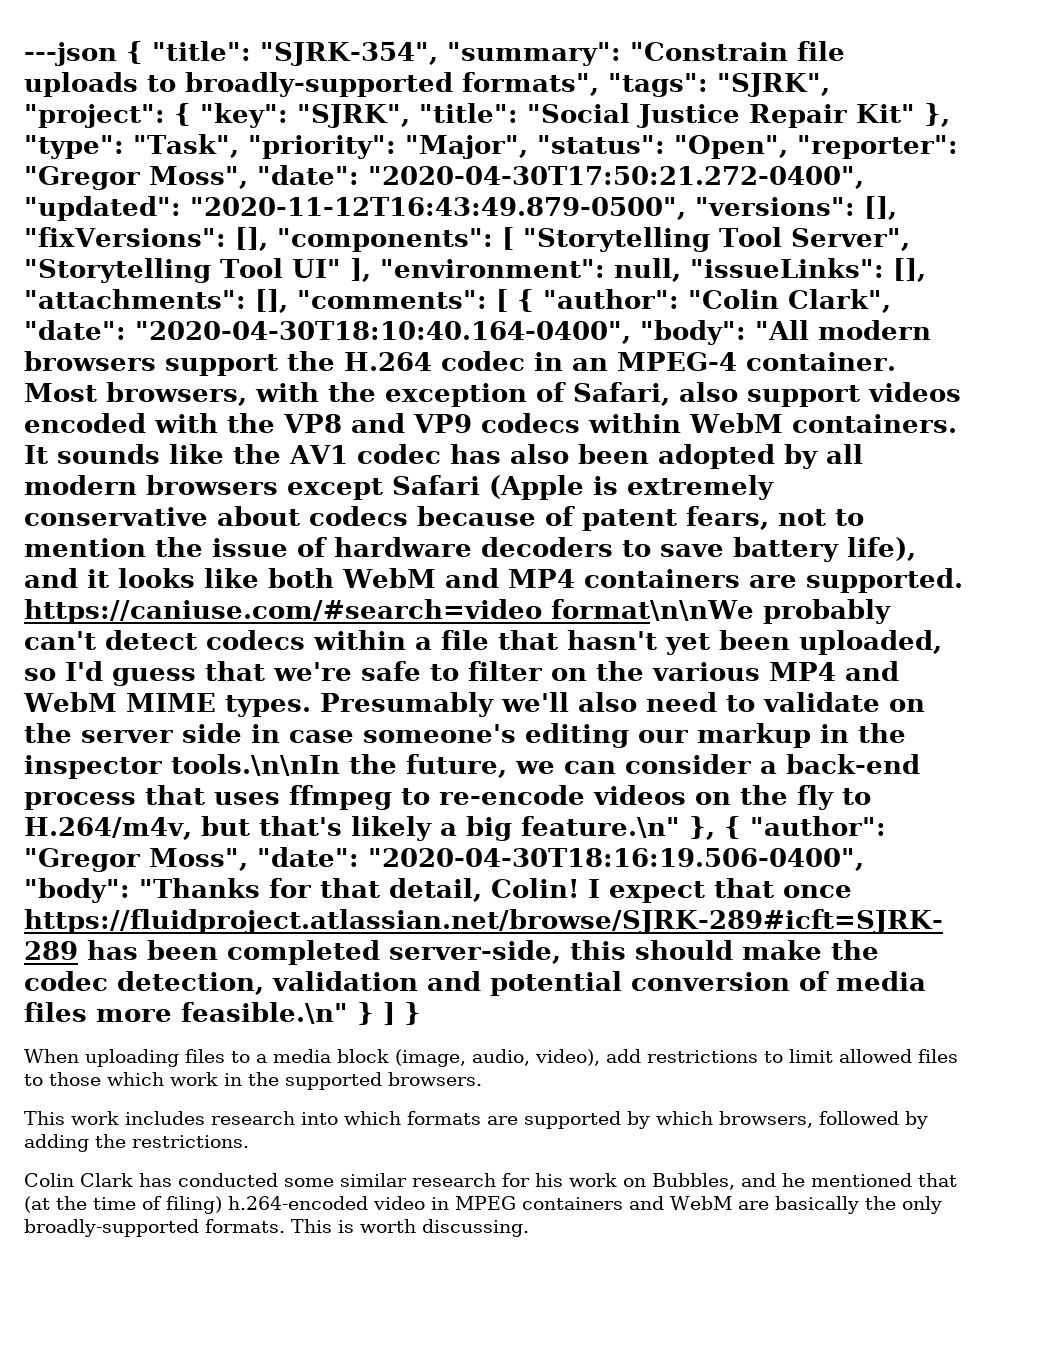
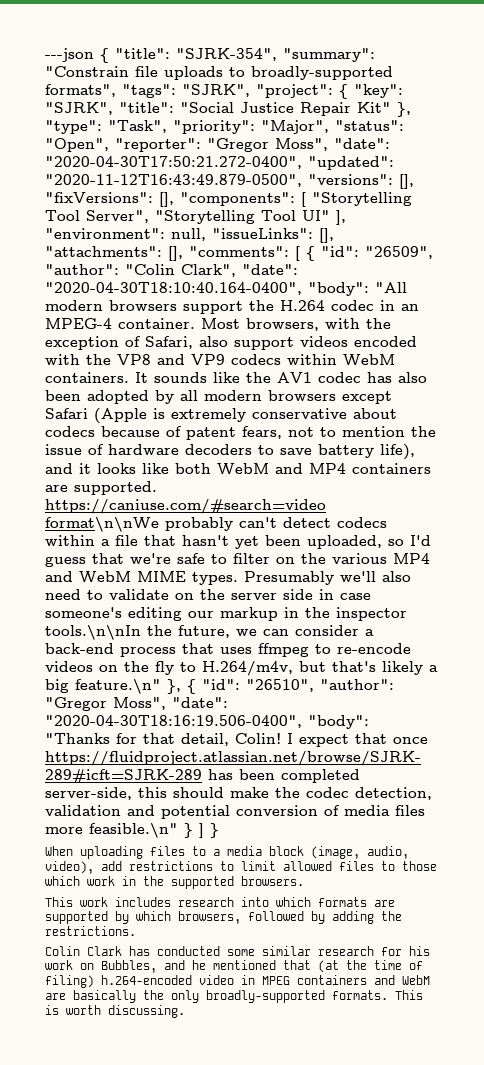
(534, 300) none -> [321,246,433,259] "id": "26509",
(741, 827) none -> [202,679,314,692] "id": "26510",

